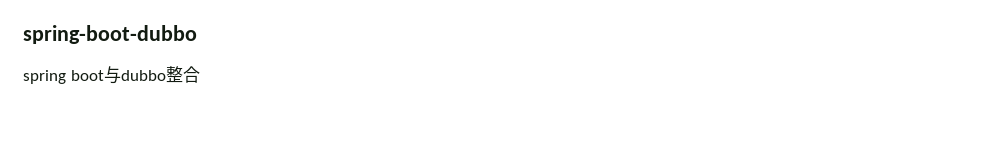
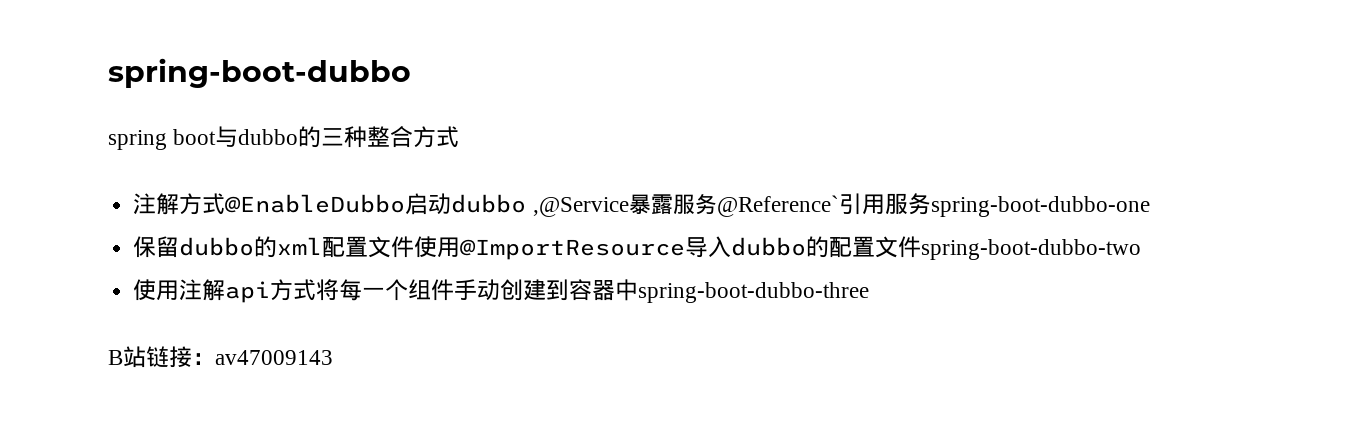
[165,66,200,83] 整合 -> [298,126,460,148] [133,193,1150,217] [133,236,1142,260] [133,279,870,303] [108,346,333,368] 的三种整合方式 // 注解方式@EnableDubbo启动dubbo ,@Service暴露服务@Reference`引用服务spring-boot-dubbo-one // 保留dubbo的xml配置文件使用@ImportResource导入dubbo的配置文件spring-boot-dubbo-two // 使用注解api方式将每一个组件手动创建到容器中spring-boot-dubbo-three // B站链接：av47009143

